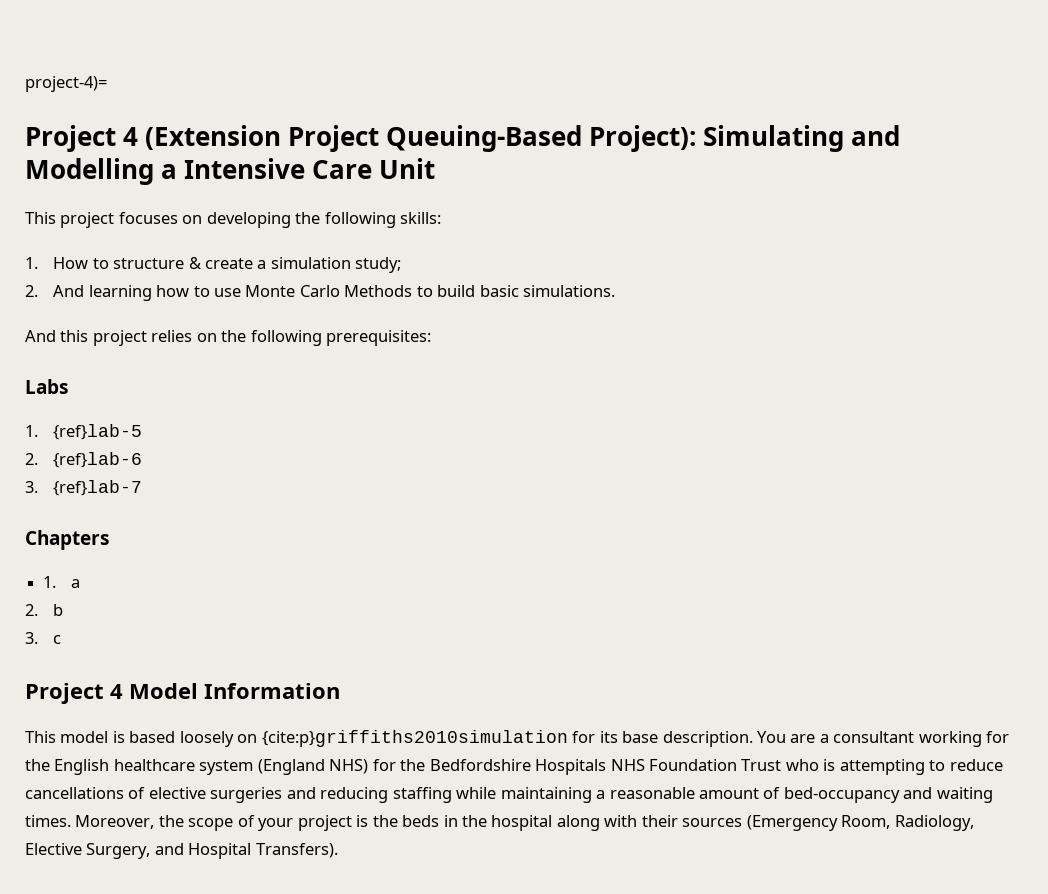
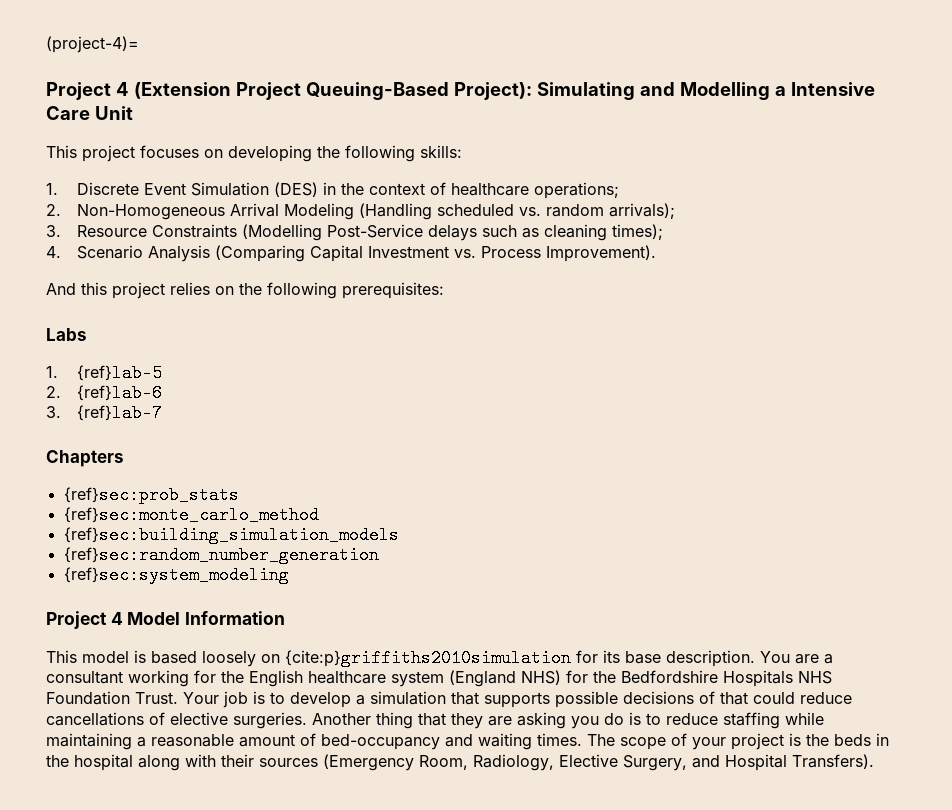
[25,76,107,92] project-4)= -> [46,36,139,53] (project-4)=
[53,257,402,273] [25,285,616,301] How to structure & create a simulation study; // 2. And learning how to use Monte Carlo Methods to build basic simulations. -> [77,182,620,199] [46,203,676,220] [46,224,664,241] [46,245,657,262] Discrete Event Simulation (DES) in the context of healthcare operations; // 2. Non-Homogeneous Arrival Modeling (Handling scheduled vs. random arrivals); // 3. Resource Constraints (Modelling Post-Service delays such as cleaning times); // 4. Scenario Analysis (Comparing Capital Investment vs. Process Improvement).
[43,576,81,588] [25,604,64,616] [25,632,62,644] 1. a // 2. b // 3. c -> [63,486,239,504] [63,506,319,524] [63,526,399,544] [63,546,379,564] [63,566,289,584] {ref}sec:prob_stats // {ref}sec:monte_carlo_method // {ref}sec:building_simulation_models // {ref}sec:random_number_generation // {ref}sec:system_modeling
[741,759,1003,775] [25,787,389,803] Trust who is attempting to reduce cancellations of elective surgeries and reducing -> [135,691,852,708] [46,712,718,729] Trust. Your job is to develop a simulation that supports possible decisions of that could reduce cancellations of elective surgeries. Another thing that they are asking you do is to reduce
[75,815,184,829] Moreover, the -> [587,734,615,746] The

